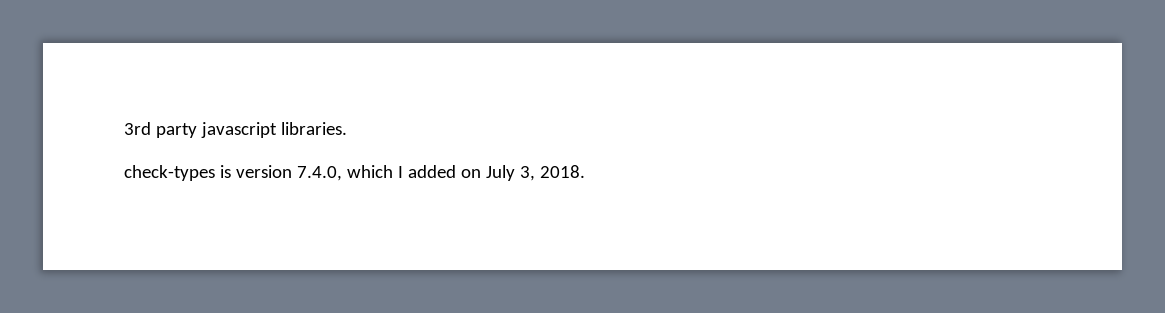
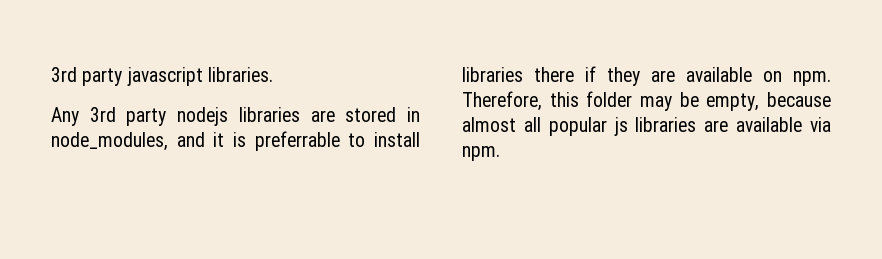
[124,165,585,181] check-types is version 7.4.0, which I added on July 3, 2018. -> [51,107,420,126] [51,131,420,151] [462,66,831,86] [462,91,831,111] [462,117,831,136] [462,146,500,161] Any 3rd party nodejs libraries are stored in node_modules, and it is preferrable to install libraries there if they are available on npm. Therefore, this folder may be empty, because almost all popular js libraries are available via npm.

